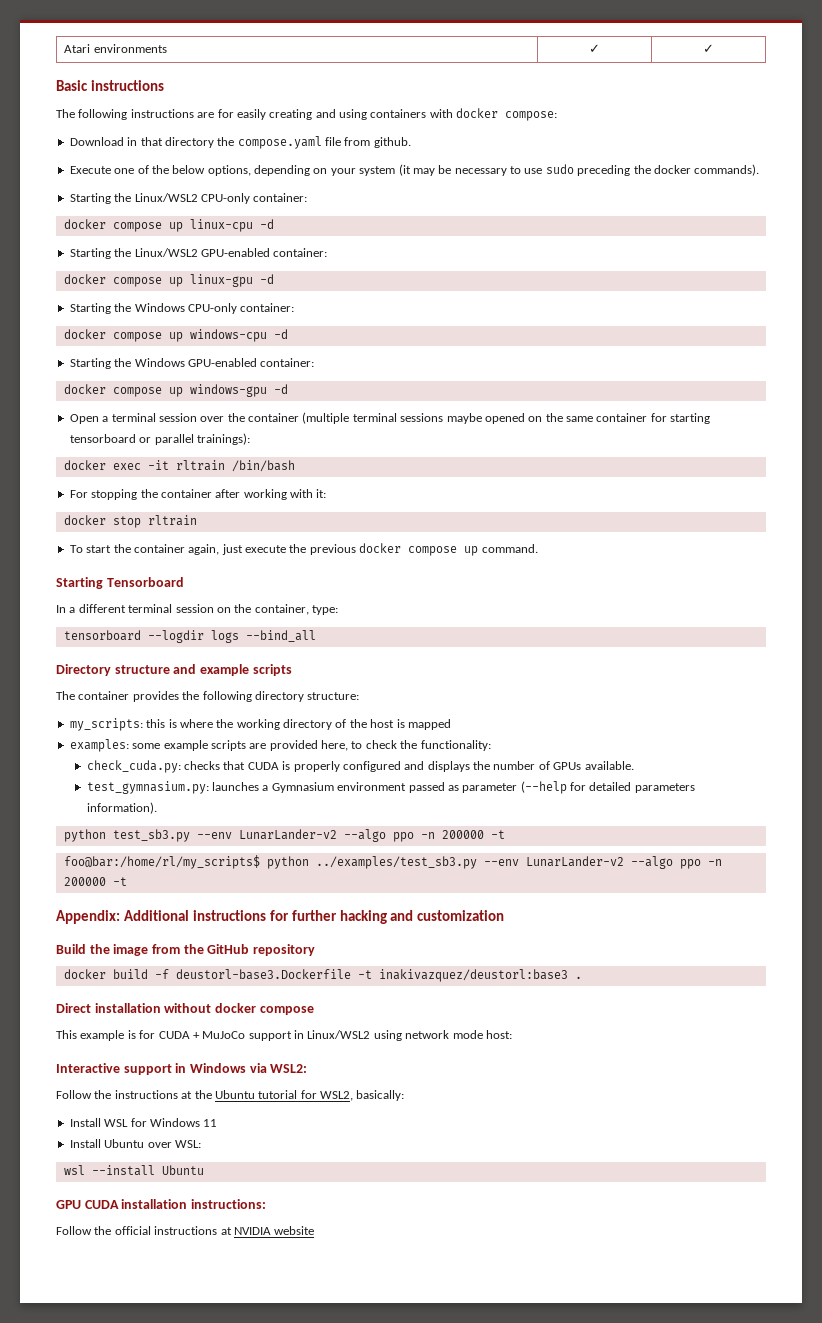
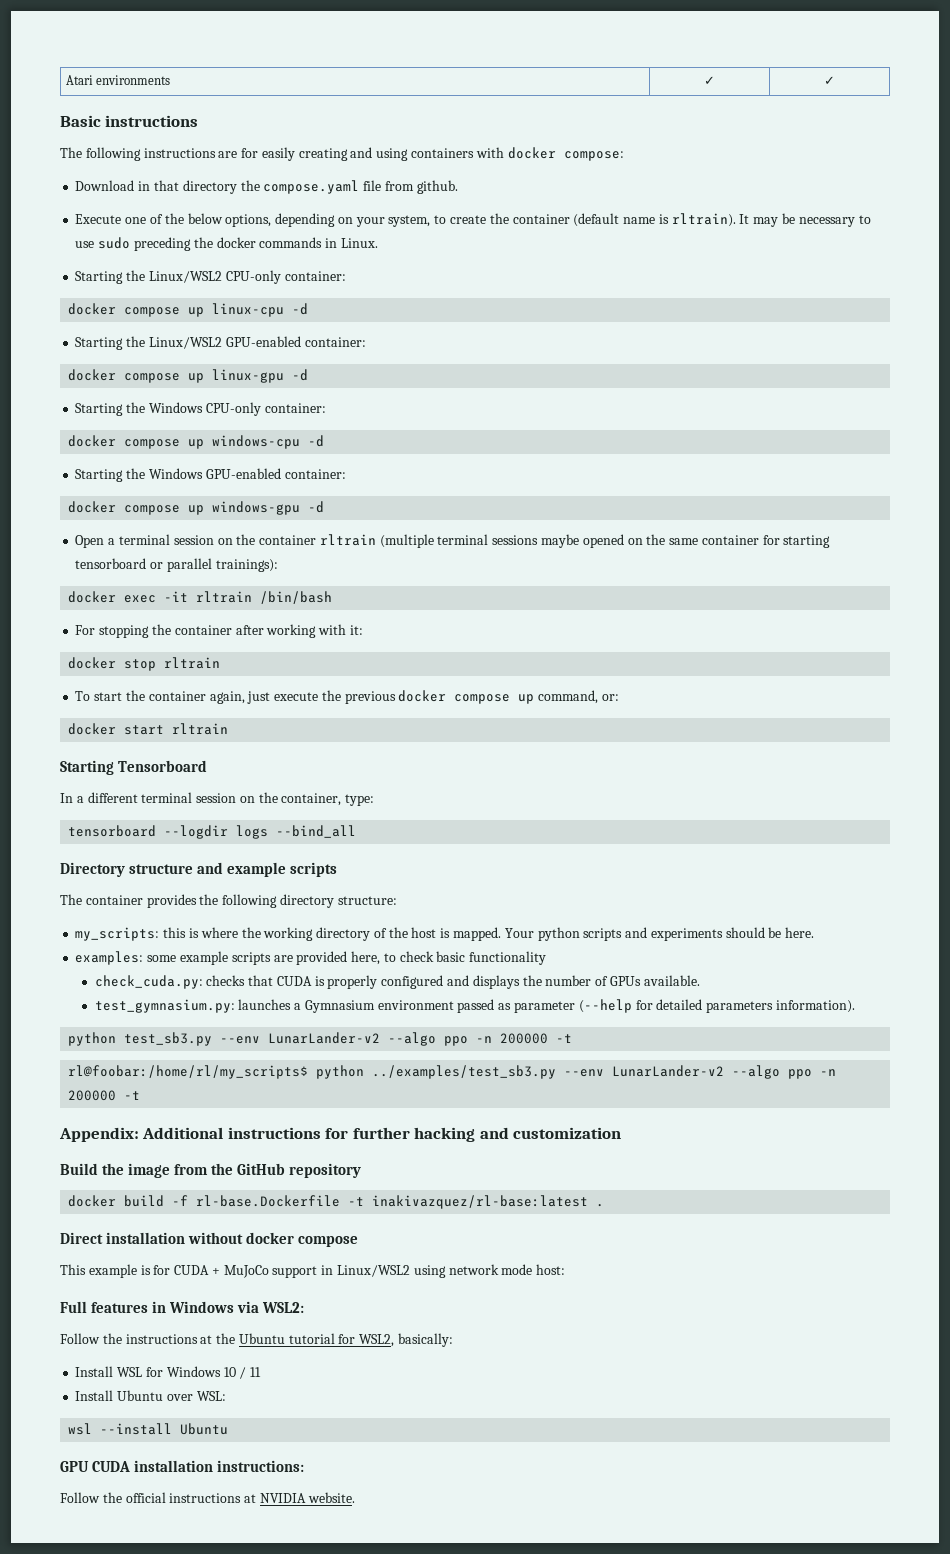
[359,164,411,176] system (it -> [388,213,750,227] system, to create the container (default name is rltrain). It
[694,164,760,176] commands). -> [259,237,378,248] commands in Linux.
[200,413,299,422] over the container -> [217,534,376,546] on the container rltrain
[481,544,538,553] command. -> [538,690,619,704] [68,723,229,735] command, or: // docker start rltrain
[407,719,451,730] mapped -> [452,927,815,941] mapped. Your python scripts and experiments should be here.
[400,740,491,751] the functionality: -> [436,951,547,965] basic functionality
[63,855,260,869] foo@bar:/home/rl/my_scripts$ -> [68,1065,309,1079] rl@foobar:/home/rl/my_scripts$
[175,969,568,982] deustorl-base3.Dockerfile -t inakivazquez/deustorl:base3 -> [196,1195,589,1209] rl-base.Dockerfile -t inakivazquez/rl-base:latest
[56,1063,172,1075] Interactive support -> [60,1301,149,1313] Full features
(200, 1122) none -> [223,1367,247,1379] 10 /
[274,1226,315,1235] website -> [307,1492,355,1503] website.

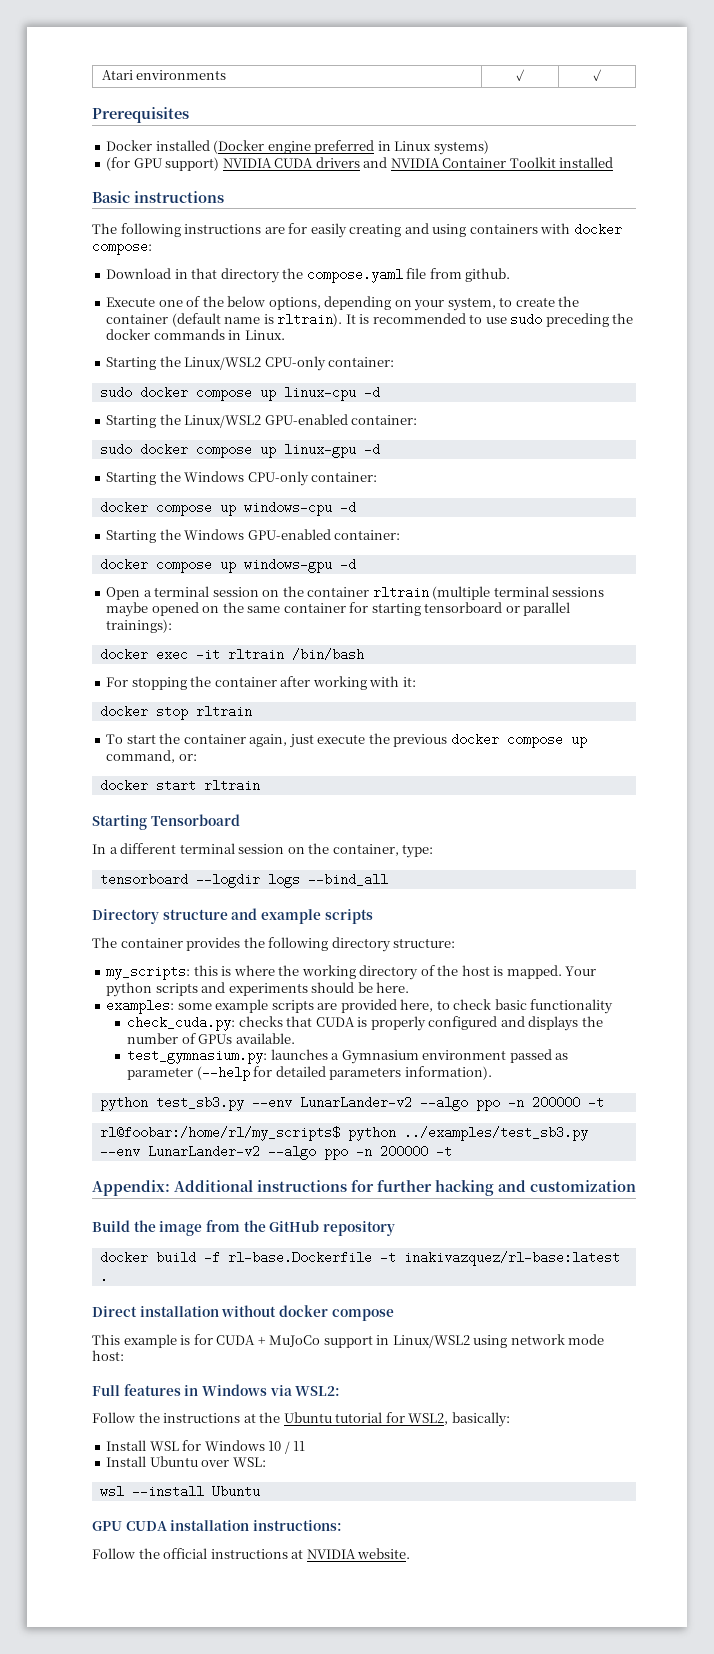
(835, 80) none -> [92,107,189,123] [106,140,489,155] [106,157,614,171] // Prerequisites // Docker installed (Docker engine preferred in Linux systems) // (for GPU support) NVIDIA CUDA drivers and NVIDIA Container Toolkit installed
[753,213,855,227] may be necessary -> [359,313,466,324] is recommended
(346, 276) none -> [99,386,132,399] sudo
(366, 342) none -> [99,443,132,456] sudo

